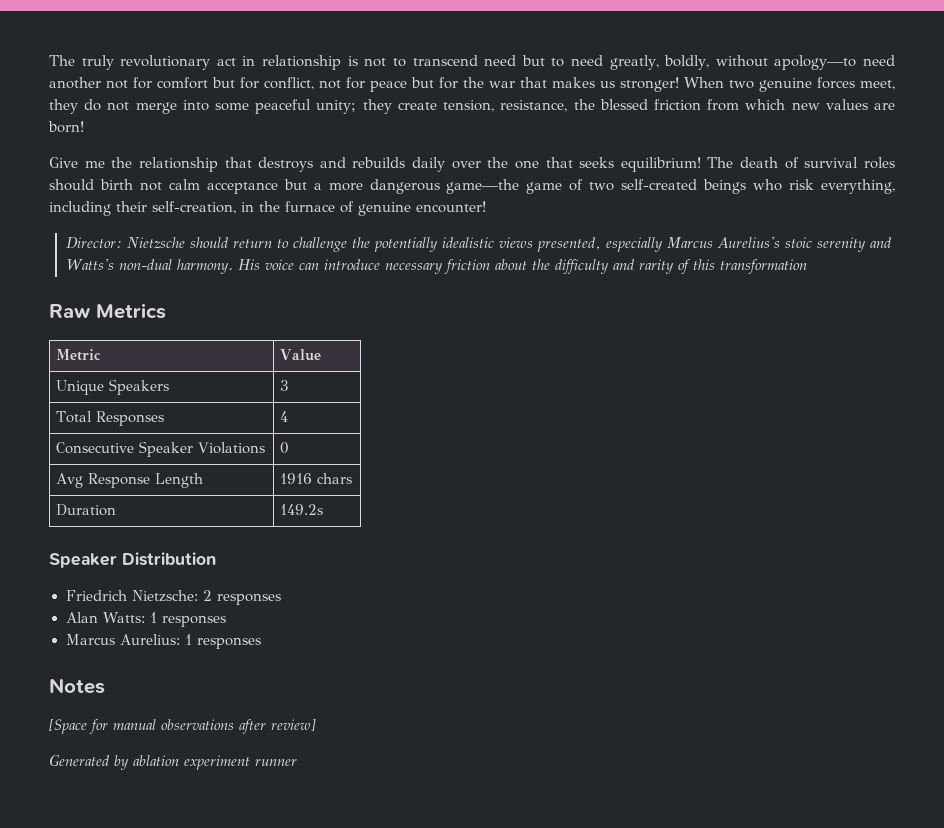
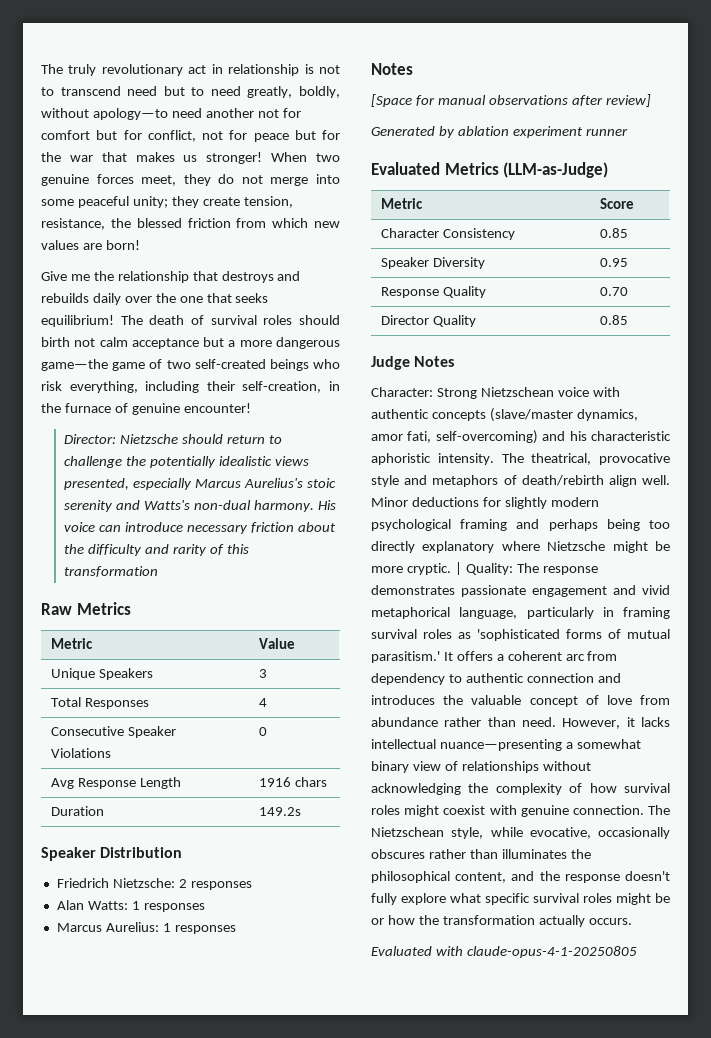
(297, 762) none -> [371,162,609,178] [381,198,424,209] [600,198,635,209] [381,228,516,240] [600,228,629,238] [381,257,486,269] [600,258,629,267] [381,286,487,298] [600,287,629,296] [381,315,477,327] [600,315,629,325] [371,356,455,370] [371,387,620,399] [371,408,638,422] [371,430,671,444] [371,453,670,465] [371,475,670,487] [371,497,599,509] [371,519,670,531] [371,541,670,553] [371,562,598,575] [371,585,670,597] [371,607,670,619] [371,629,670,641] [371,651,618,663] [371,673,621,685] [371,695,670,707] [371,717,670,729] [371,739,641,751] [371,761,591,773] [371,783,670,795] [371,805,670,817] [371,827,670,839] [371,849,591,859] [371,871,670,883] [371,893,670,905] [371,915,632,927] [371,946,637,958] // Evaluated Metrics (LLM-as-Judge) // Metric | Score // Character Consistency | 0.85 // Speaker Diversity | 0.95 // Response Quality | 0.70 // Director Quality | 0.85 // Judge Notes // Character: Strong Nietzschean voice with authentic concepts (slave/master dynamics, amor fati, self-overcoming) and his characteristic aphoristic intensity. The theatrical, provocative style and metaphors of death/rebirth align well. Minor deductions for slightly modern psychological framing and perhaps being too directly explanatory where Nietzsche might be more cryptic. | Quality: The response demonstrates passionate engagement and vivid metaphorical language, particularly in framing survival roles as 'sophisticated forms of mutual parasitism.' It offers a coherent arc from dependency to authentic connection and introduces the valuable concept of love from abundance rather than need. However, it lacks intellectual nuance—presenting a somewhat binary view of relationships without acknowledging the complexity of how survival roles might coexist with genuine connection. The Nietzschean style, while evocative, occasionally obscures rather than illuminates the philosophical content, and the response doesn't fully explore what specific survival roles might be or how the transformation actually occurs. // Evaluated with claude-opus-4-1-20250805

